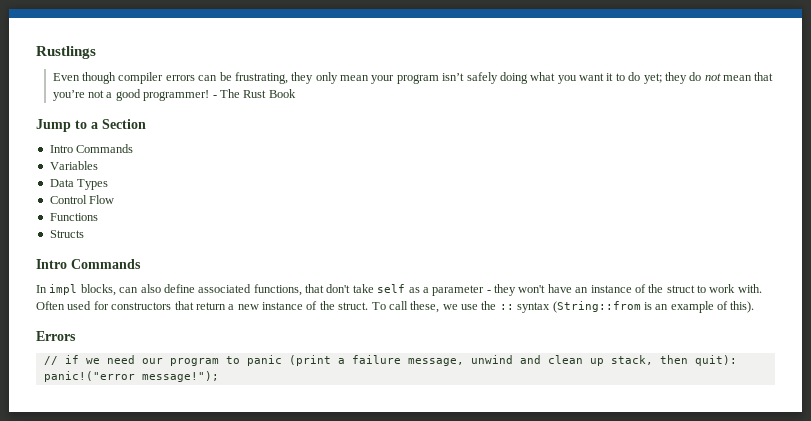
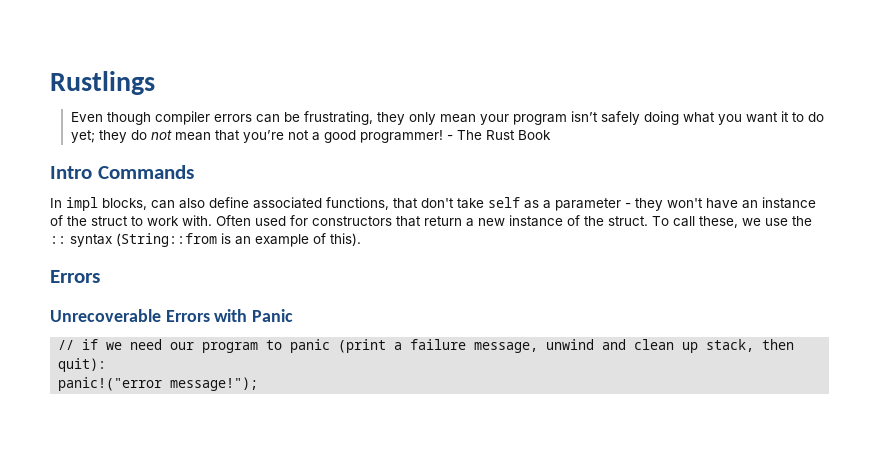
[36,119,146,132] [49,144,134,153] [49,161,98,170] [49,179,109,190] [49,195,115,204] [49,213,98,221] [49,230,84,238] // Jump to a Section // Intro Commands // Variables // Data Types // Control Flow // Functions // Structs -> (551, 135) none
(76, 336) none -> [50,309,294,322] // Unrecoverable Errors with Panic

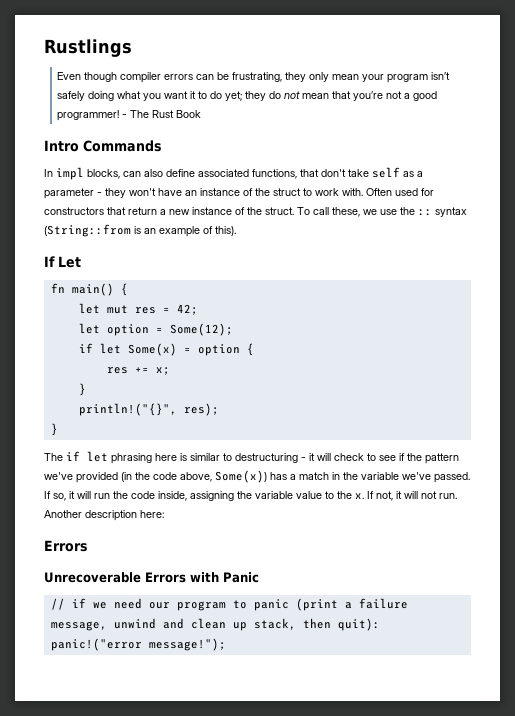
(361, 239) none -> [44,256,81,268] [50,283,128,296] [78,303,198,315] [78,323,233,336] [78,343,254,356] [106,367,170,375] [78,383,86,396] [78,403,219,416] [50,423,58,436] [44,451,459,464] [44,470,470,483] [44,491,457,501] [44,510,164,521] // If Let // fn main() { // let mut res = 42; // let option = Some(12); // if let Some(x) = option { // res += x; // } // println!("{}", res); // } // The if let phrasing here is similar to destructuring - it will check to see if the pattern we've provided (in the code above, Some(x)) has a match in the variable we've passed. If so, it will run the code inside, assigning the variable value to the x. If not, it will not run. Another description here:

